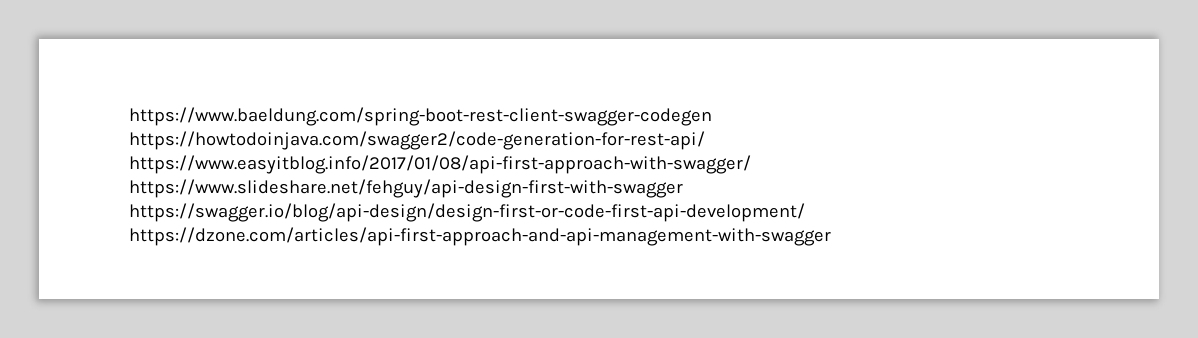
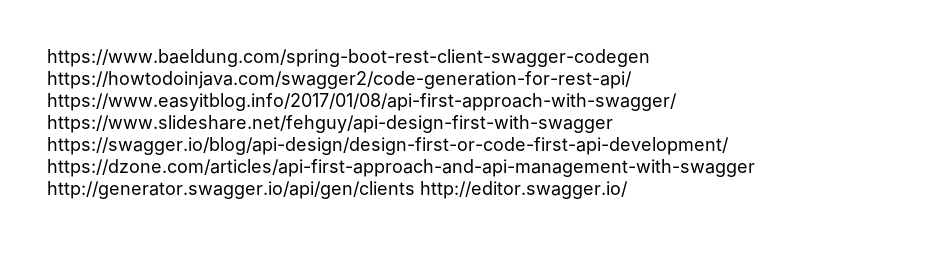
(831, 236) none -> [47,181,628,199] http://generator.swagger.io/api/gen/clients http://editor.swagger.io/

